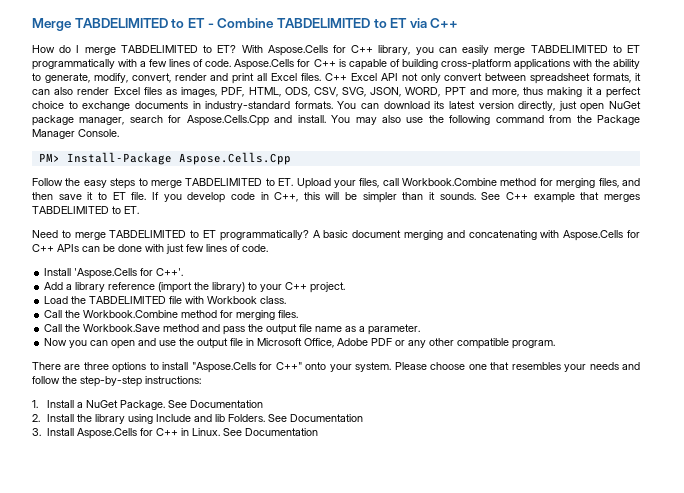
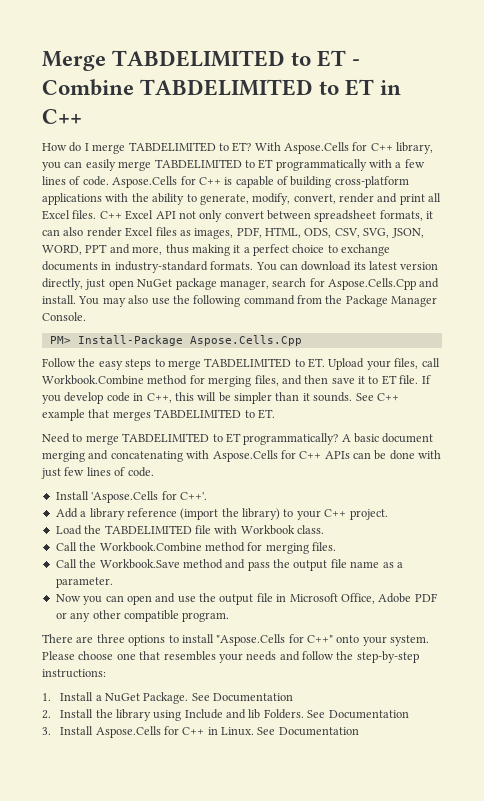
[409,18,427,28] via -> [380,80,402,95] in

